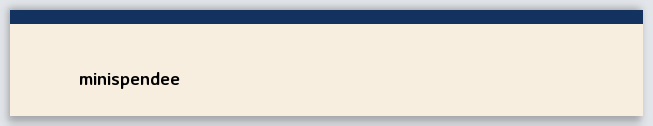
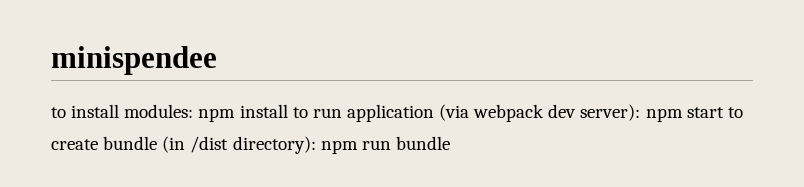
(180, 80) none -> [51,104,743,122] [51,136,450,154] // to install modules: npm install to run application (via webpack dev server): npm start to create bundle (in /dist directory): npm run bundle

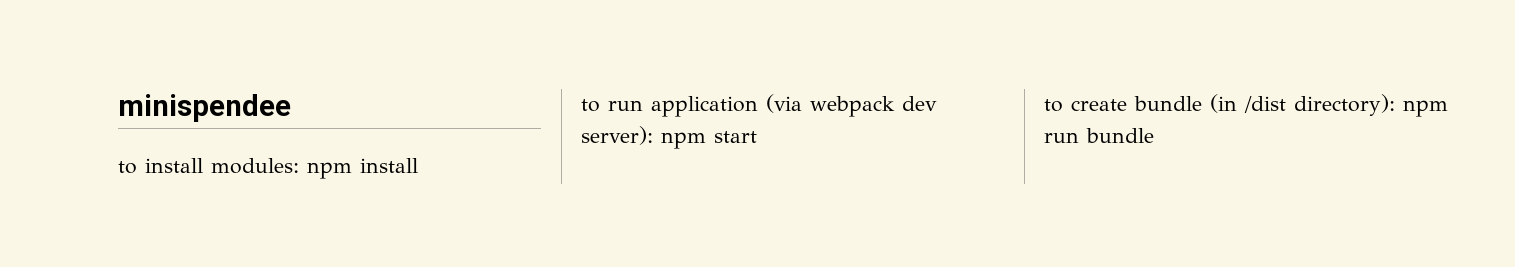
(288, 111) none -> (418, 165) //
(724, 112) none -> (757, 137) //

